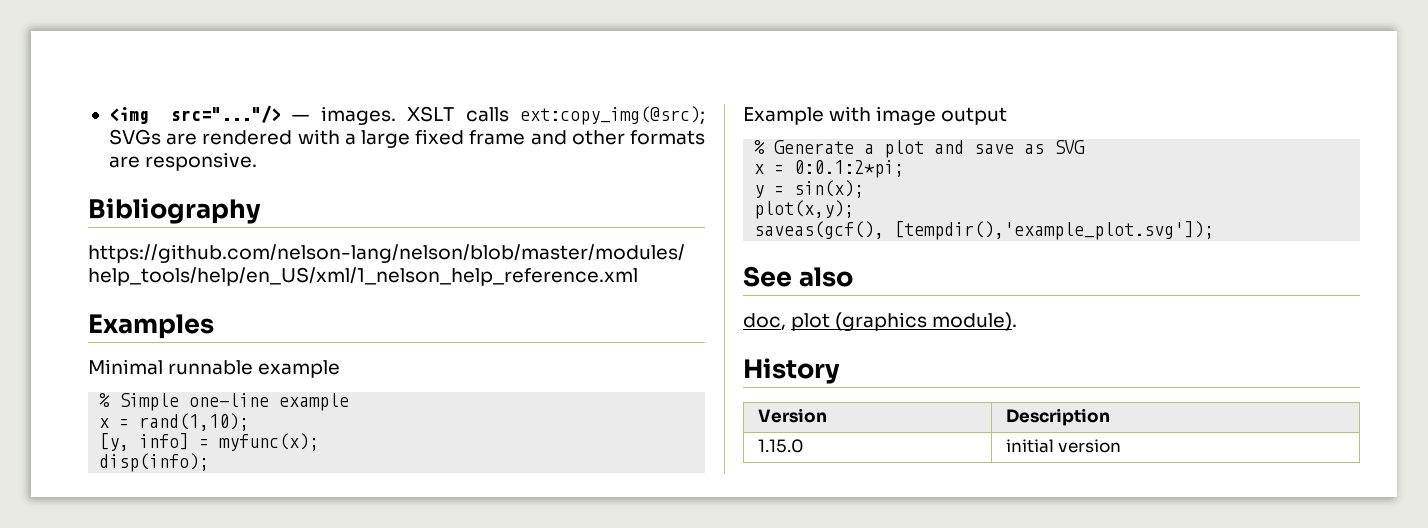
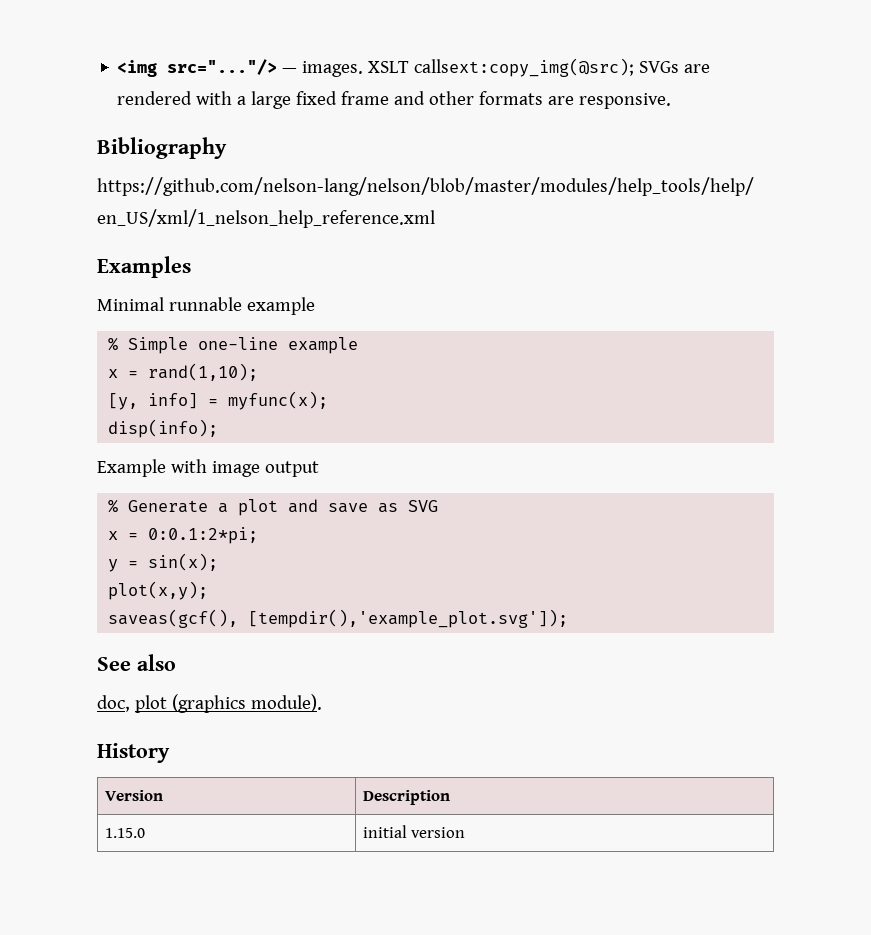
[465,106,705,125] calls ext:copy_img(@src); -> [414,58,635,77] callsext:copy_img(@src);

